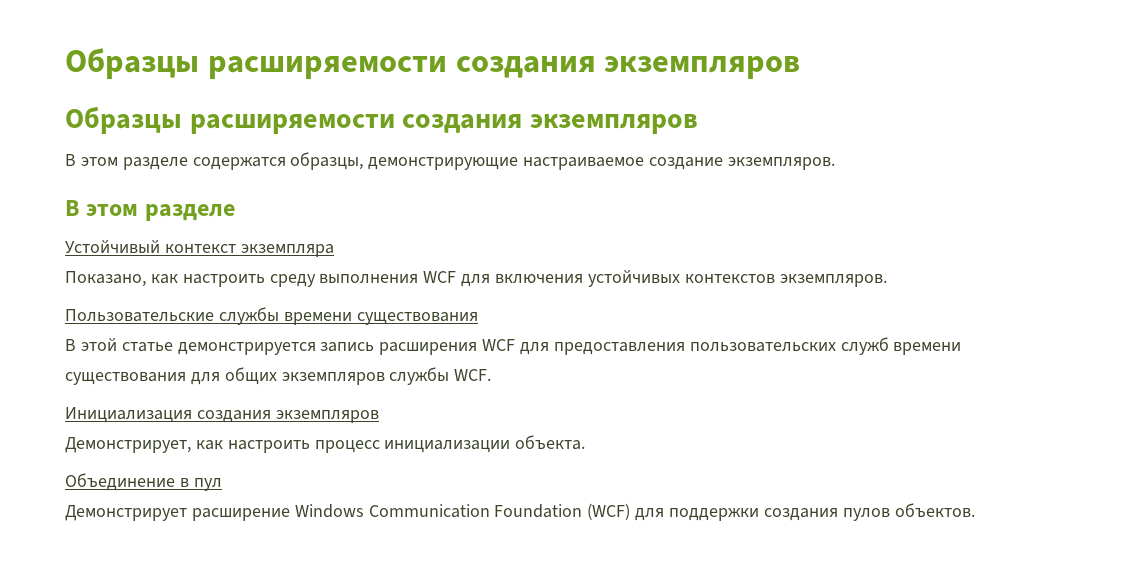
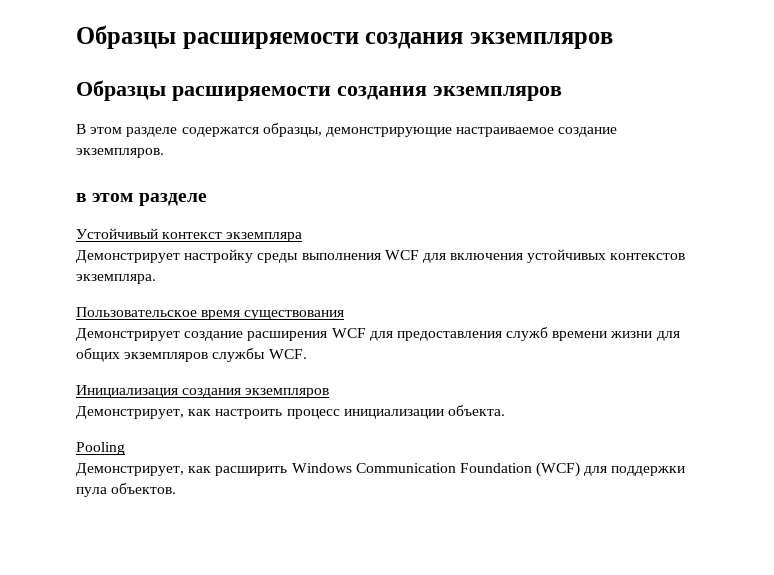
[65,200,80,216] В -> [76,193,87,202] в
[65,271,316,287] Показано, как настроить среду -> [76,249,299,263] Демонстрирует настройку среды
[779,274,887,287] [65,307,478,325] [65,338,375,355] экземпляров. // Пользовательские службы времени существования // В этой статье демонстрируется запись -> [76,274,156,284] [76,307,345,320] [76,328,244,341] экземпляра. // Пользовательское время существования // Демонстрирует создание
[689,342,836,352] пользовательских -> (502, 336) none
[65,372,186,385] существования -> [610,331,653,338] жизни
[65,473,222,491] [65,505,290,521] Объединение в пул // Демонстрирует расширение -> [76,442,125,455] [76,463,288,476] Pooling // Демонстрирует, как расширить
[763,508,890,521] создания пулов -> [76,487,107,497] пула

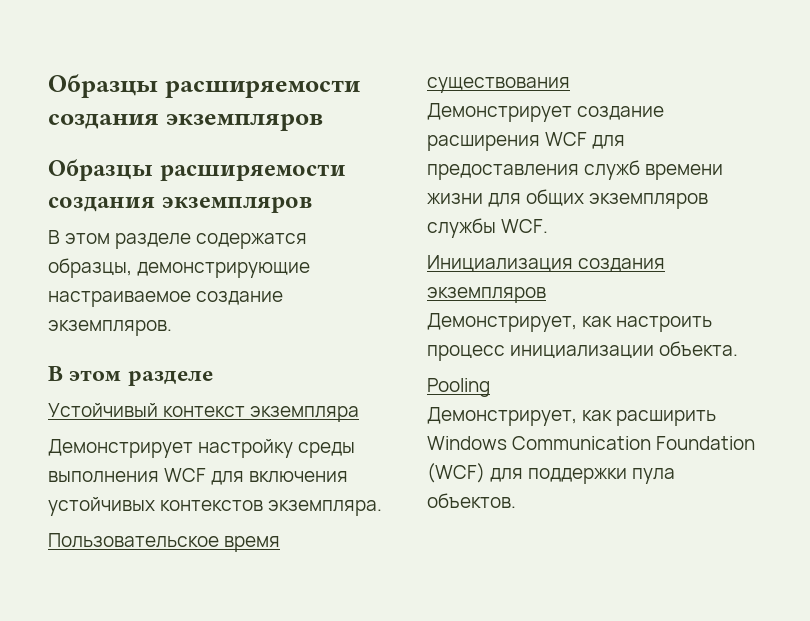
[76,193,87,202] в -> [48,366,63,381] В

